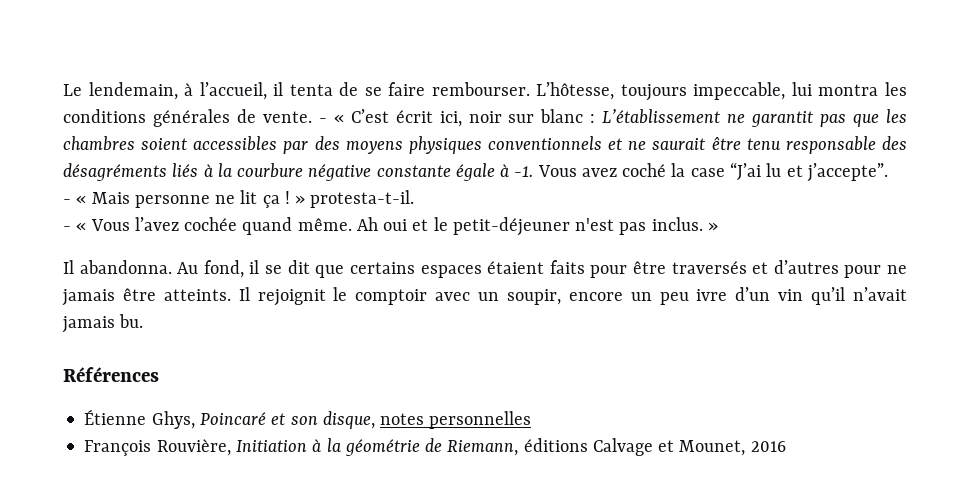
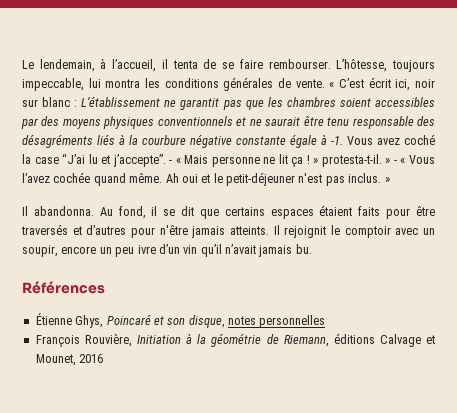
[318,118,327,123] - -> (325, 83) none
(888, 172) // -> (166, 160) none
(415, 199) // -> [385,158,391,164] »
[886,265,907,274] [62,288,156,306] ne jamais être -> [159,225,226,238] n'être jamais

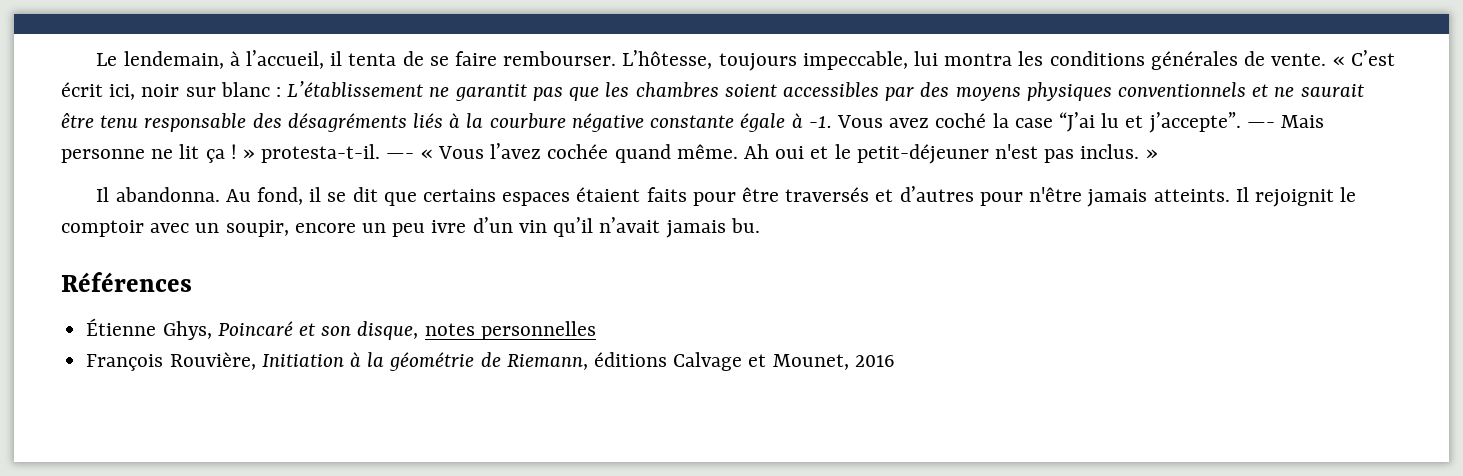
[169,158,181,164] - « -> [1246,122,1275,128] —-
[385,158,397,164] » - -> [386,153,415,159] —-

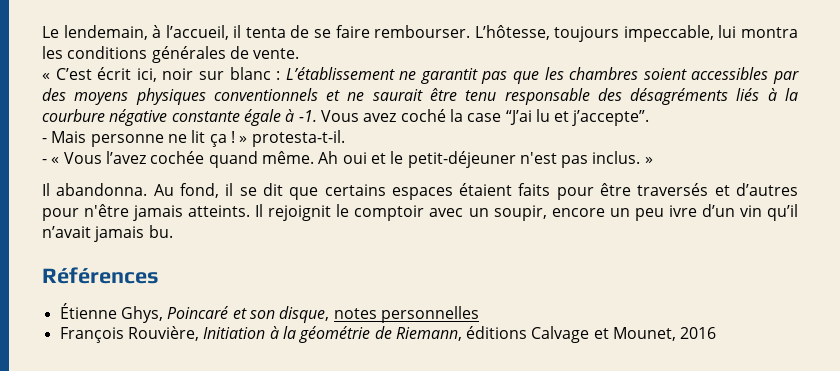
(1327, 59) none -> (300, 53) //
[1246,122,1275,128] —- -> [42,138,47,143] // -
[386,153,415,159] —- -> [42,159,47,164] // -

